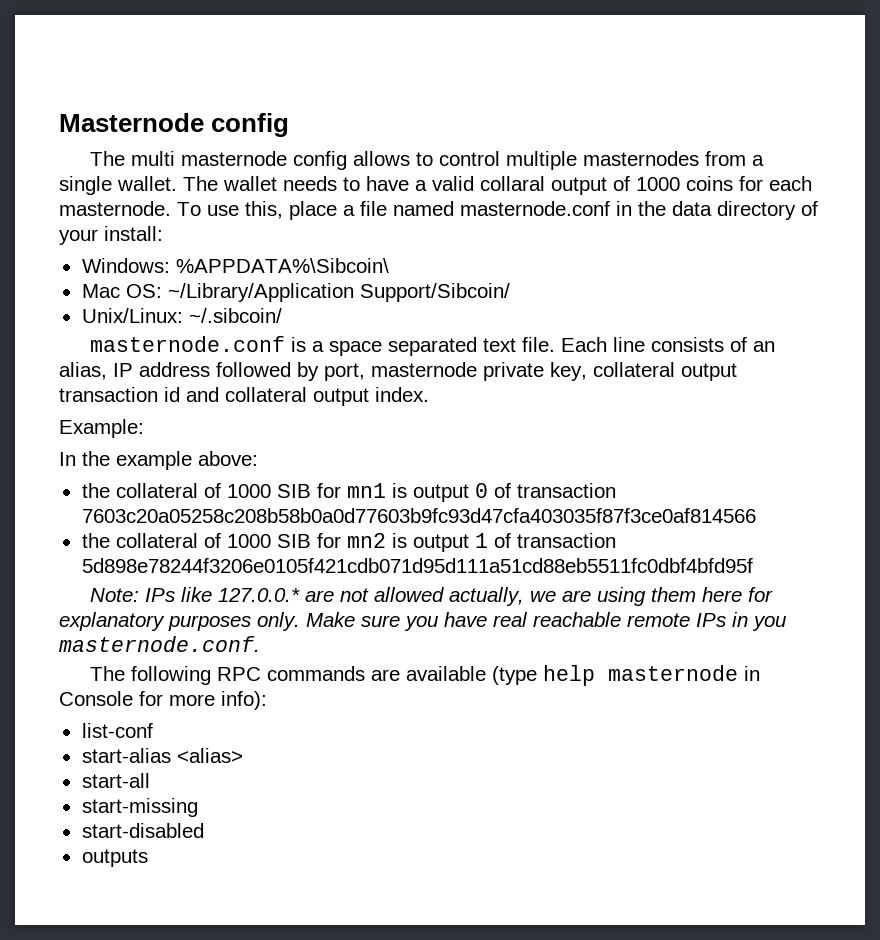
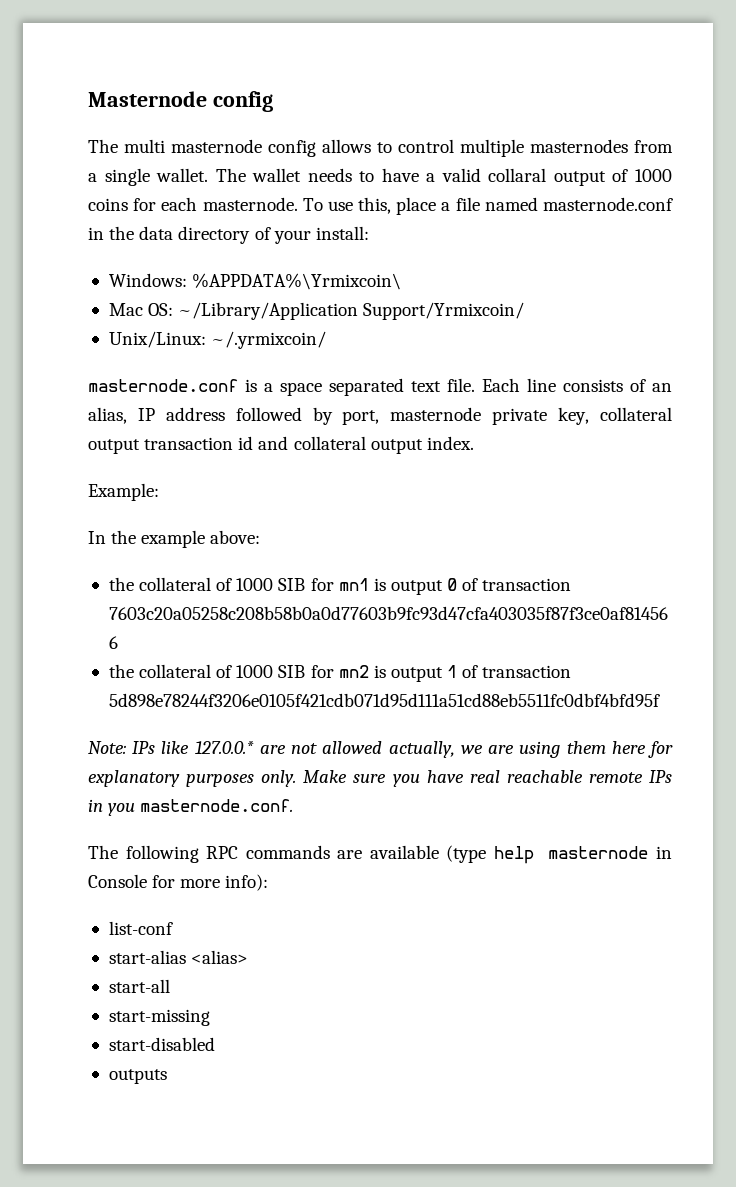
[175,258,389,273] %APPDATA%\Sibcoin\ -> [192,273,402,290] %APPDATA%\Yrmixcoin\
[359,283,510,302] Support/Sibcoin/ -> [363,302,525,320] Support/Yrmixcoin/
[188,308,282,323] ~/.sibcoin/ -> [211,331,327,349] ~/.yrmixcoin/

